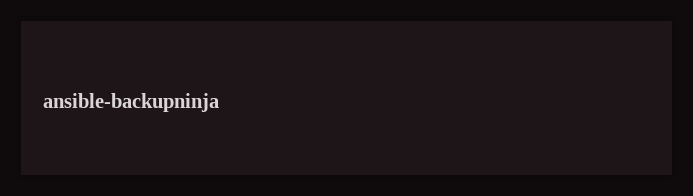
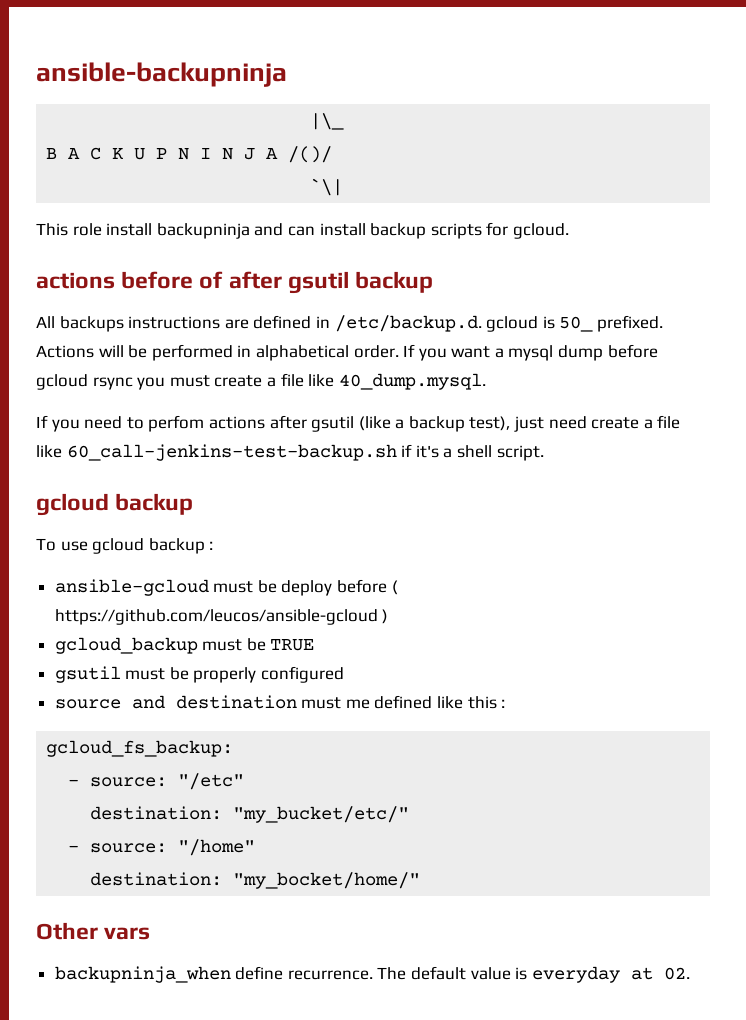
(219, 102) none -> [310,113,345,130] [46,146,333,163] [310,178,344,196] [36,222,569,239] [36,271,434,294] [36,315,663,332] [36,344,658,361] [36,373,486,390] [36,415,681,432] [36,444,544,461] [36,493,194,516] [36,538,214,554] [54,579,398,596] [54,609,389,625] [54,637,315,654] [54,666,345,683] [54,695,506,709] [46,740,234,757] [68,773,245,790] [90,806,410,823] [68,839,256,856] [90,872,421,889] [36,922,151,940] [54,966,690,983] // |\_ // B A C K U P N I N J A /()/ // `\| // This role install backupninja and can install backup scripts for gcloud. // actions before of after gsutil backup // All backups instructions are defined in /etc/backup.d. gcloud is 50_ prefixed. Actions will be performed in alphabetical order. If you want a mysql dump before gcloud rsync you must create a file like 40_dump.mysql. // If you need to perfom actions after gsutil (like a backup test), just need create a file like 60_call-jenkins-test-backup.sh if it's a shell script. // gcloud backup // To use gcloud backup : // ansible-gcloud must be deploy before ( https://github.com/leucos/ansible-gcloud ) // gcloud_backup must be TRUE // gsutil must be properly configured // source and destination must me defined like this : // gcloud_fs_backup: // - source: "/etc" // destination: "my_bucket/etc/" // - source: "/home" // destination: "my_bocket/home/" // Other vars // backupninja_when define recurrence. The default value is everyday at 02.

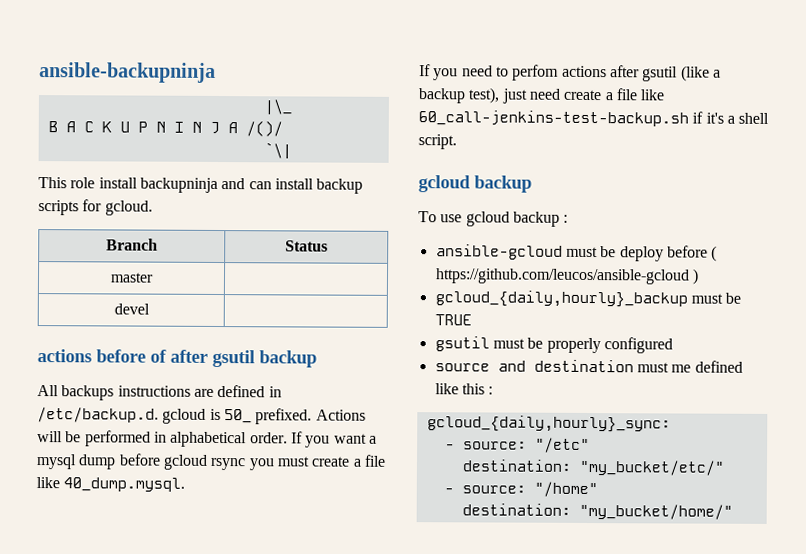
(569, 231) none -> [106,238,158,251] [285,240,328,252] [110,272,154,283] [113,303,150,315] // Branch | Status // master | // devel |
[54,637,198,654] gcloud_backup -> [434,290,688,308] gcloud_{daily,hourly}_backup
[46,740,234,757] gcloud_fs_backup: -> [426,415,671,433] gcloud_{daily,hourly}_sync:
[233,872,421,889] [36,922,151,940] [54,966,690,983] "my_bocket/home/" // Other vars // backupninja_when define recurrence. The default value is everyday at 02. -> [578,503,733,520] "my_bucket/home/"

